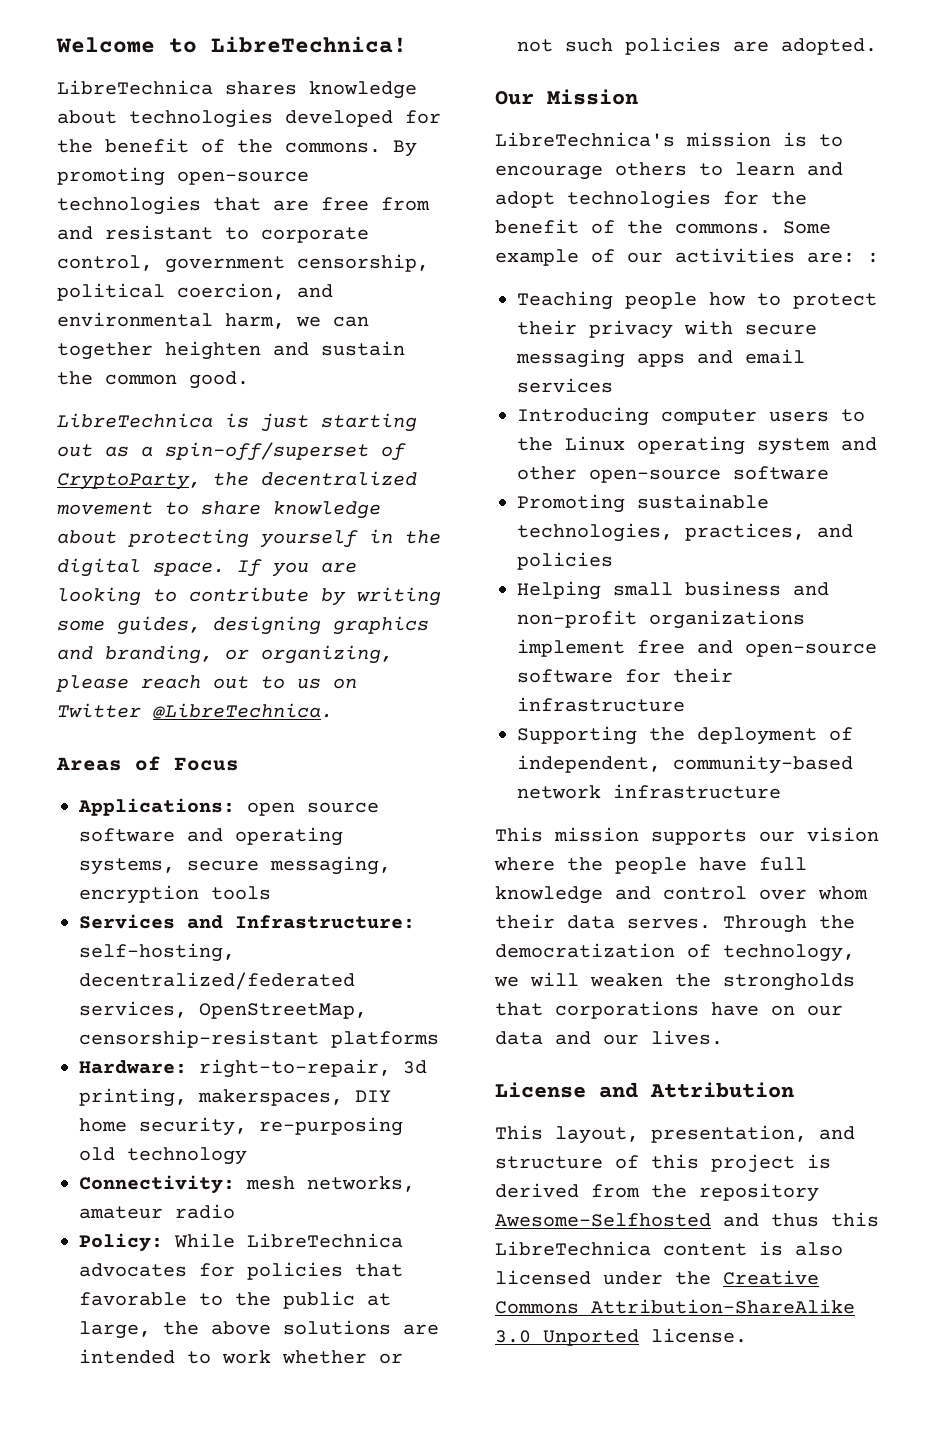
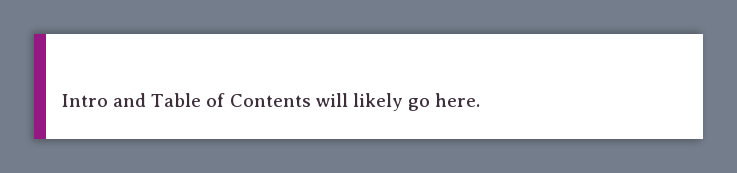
[56,36,407,53] [57,80,417,99] [57,109,441,128] [57,138,417,157] [57,167,309,186] [57,196,430,215] [57,225,369,243] [57,254,429,273] [57,283,333,301] [57,312,369,329] [57,341,405,360] [57,371,249,389] [57,413,417,432] [57,442,406,461] [57,471,417,490] [57,501,381,519] [57,529,441,548] [57,558,357,577] [57,587,441,606] [57,616,429,635] [57,645,393,664] [56,675,357,692] [57,703,333,719] [56,756,239,771] [78,798,379,816] [79,827,343,846] [79,856,391,875] [79,885,271,904] [79,914,415,929] [79,943,235,962] [79,972,355,990] [79,1001,367,1019] [79,1030,439,1048] [79,1059,427,1078] [79,1088,391,1107] [79,1117,403,1136] [79,1147,247,1165] [79,1175,415,1194] [79,1204,235,1219] [79,1233,403,1252] [79,1262,403,1280] [79,1291,391,1309] [79,1320,439,1339] [79,1349,403,1364] [517,37,877,55] [495,89,638,105] [495,132,843,147] [495,162,843,180] [495,190,807,209] [495,219,831,234] [495,248,879,266] [517,291,877,310] [517,320,817,339] [516,349,805,368] [517,378,613,393] [517,407,865,426] [517,436,877,455] [517,466,829,483] [517,494,769,513] [517,523,853,542] [517,552,613,570] [517,581,829,600] [517,610,805,629] [517,639,877,657] [517,668,733,683] [517,697,685,712] [517,726,853,745] [517,755,853,774] [517,784,781,799] [495,827,879,845] [494,857,807,874] [495,886,868,904] [495,914,855,933] [495,943,855,962] [494,972,855,991] [495,1001,843,1019] [495,1030,723,1045] [495,1082,794,1098] [495,1125,855,1144] [495,1154,831,1173] [495,1183,819,1202] [495,1212,879,1227] [495,1241,843,1256] [495,1270,819,1285] [495,1299,855,1314] [495,1328,747,1346] Welcome to LibreTechnica! // LibreTechnica shares knowledge about technologies developed for the benefit of the commons. By promoting open-source technologies that are free from and resistant to corporate control, government censorship, political coercion, and environmental harm, we can together heighten and sustain the common good. // LibreTechnica is just starting out as a spin-off/superset of CryptoParty, the decentralized movement to share knowledge about protecting yourself in the digital space. If you are looking to contribute by writing some guides, designing graphics and branding, or organizing, please reach out to us on Twitter @LibreTechnica. // Areas of Focus // Applications: open source software and operating systems, secure messaging, encryption tools // Services and Infrastructure: self-hosting, decentralized/federated services, OpenStreetMap, censorship-resistant platforms // Hardware: right-to-repair, 3d printing, makerspaces, DIY home security, re-purposing old technology // Connectivity: mesh networks, amateur radio // Policy: While LibreTechnica advocates for policies that favorable to the public at large, the above solutions are intended to work whether or not such policies are adopted. // Our Mission // LibreTechnica's mission is to encourage others to learn and adopt technologies for the benefit of the commons. Some example of our activities are: : // Teaching people how to protect their privacy with secure messaging apps and email services // Introducing computer users to the Linux operating system and other open-source software // Promoting sustainable technologies, practices, and policies // Helping small business and non-profit organizations implement free and open-source software for their infrastructure // Supporting the deployment of independent, community-based network infrastructure // This mission supports our vision where the people have full knowledge and control over whom their data serves. Through the democratization of technology, we will weaken the strongholds that corporations have on our data and our lives. // License and Attribution // This layout, presentation, and structure of this project is derived from the repository Awesome-Selfhosted and thus this LibreTechnica content is also licensed under the Creative Commons Attribution-ShareAlike 3.0 Unported license. -> [62,93,481,111] Intro and Table of Contents will likely go here.

